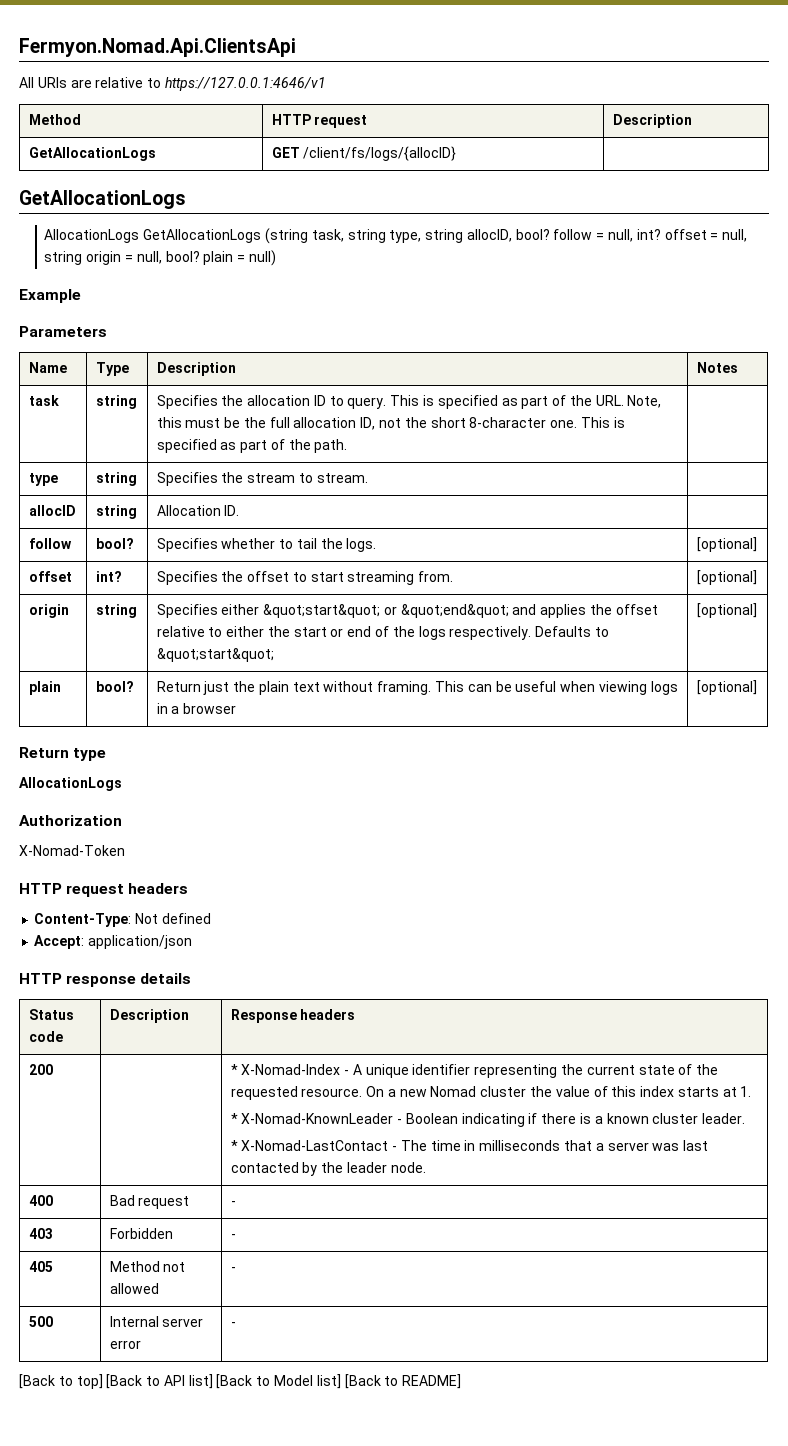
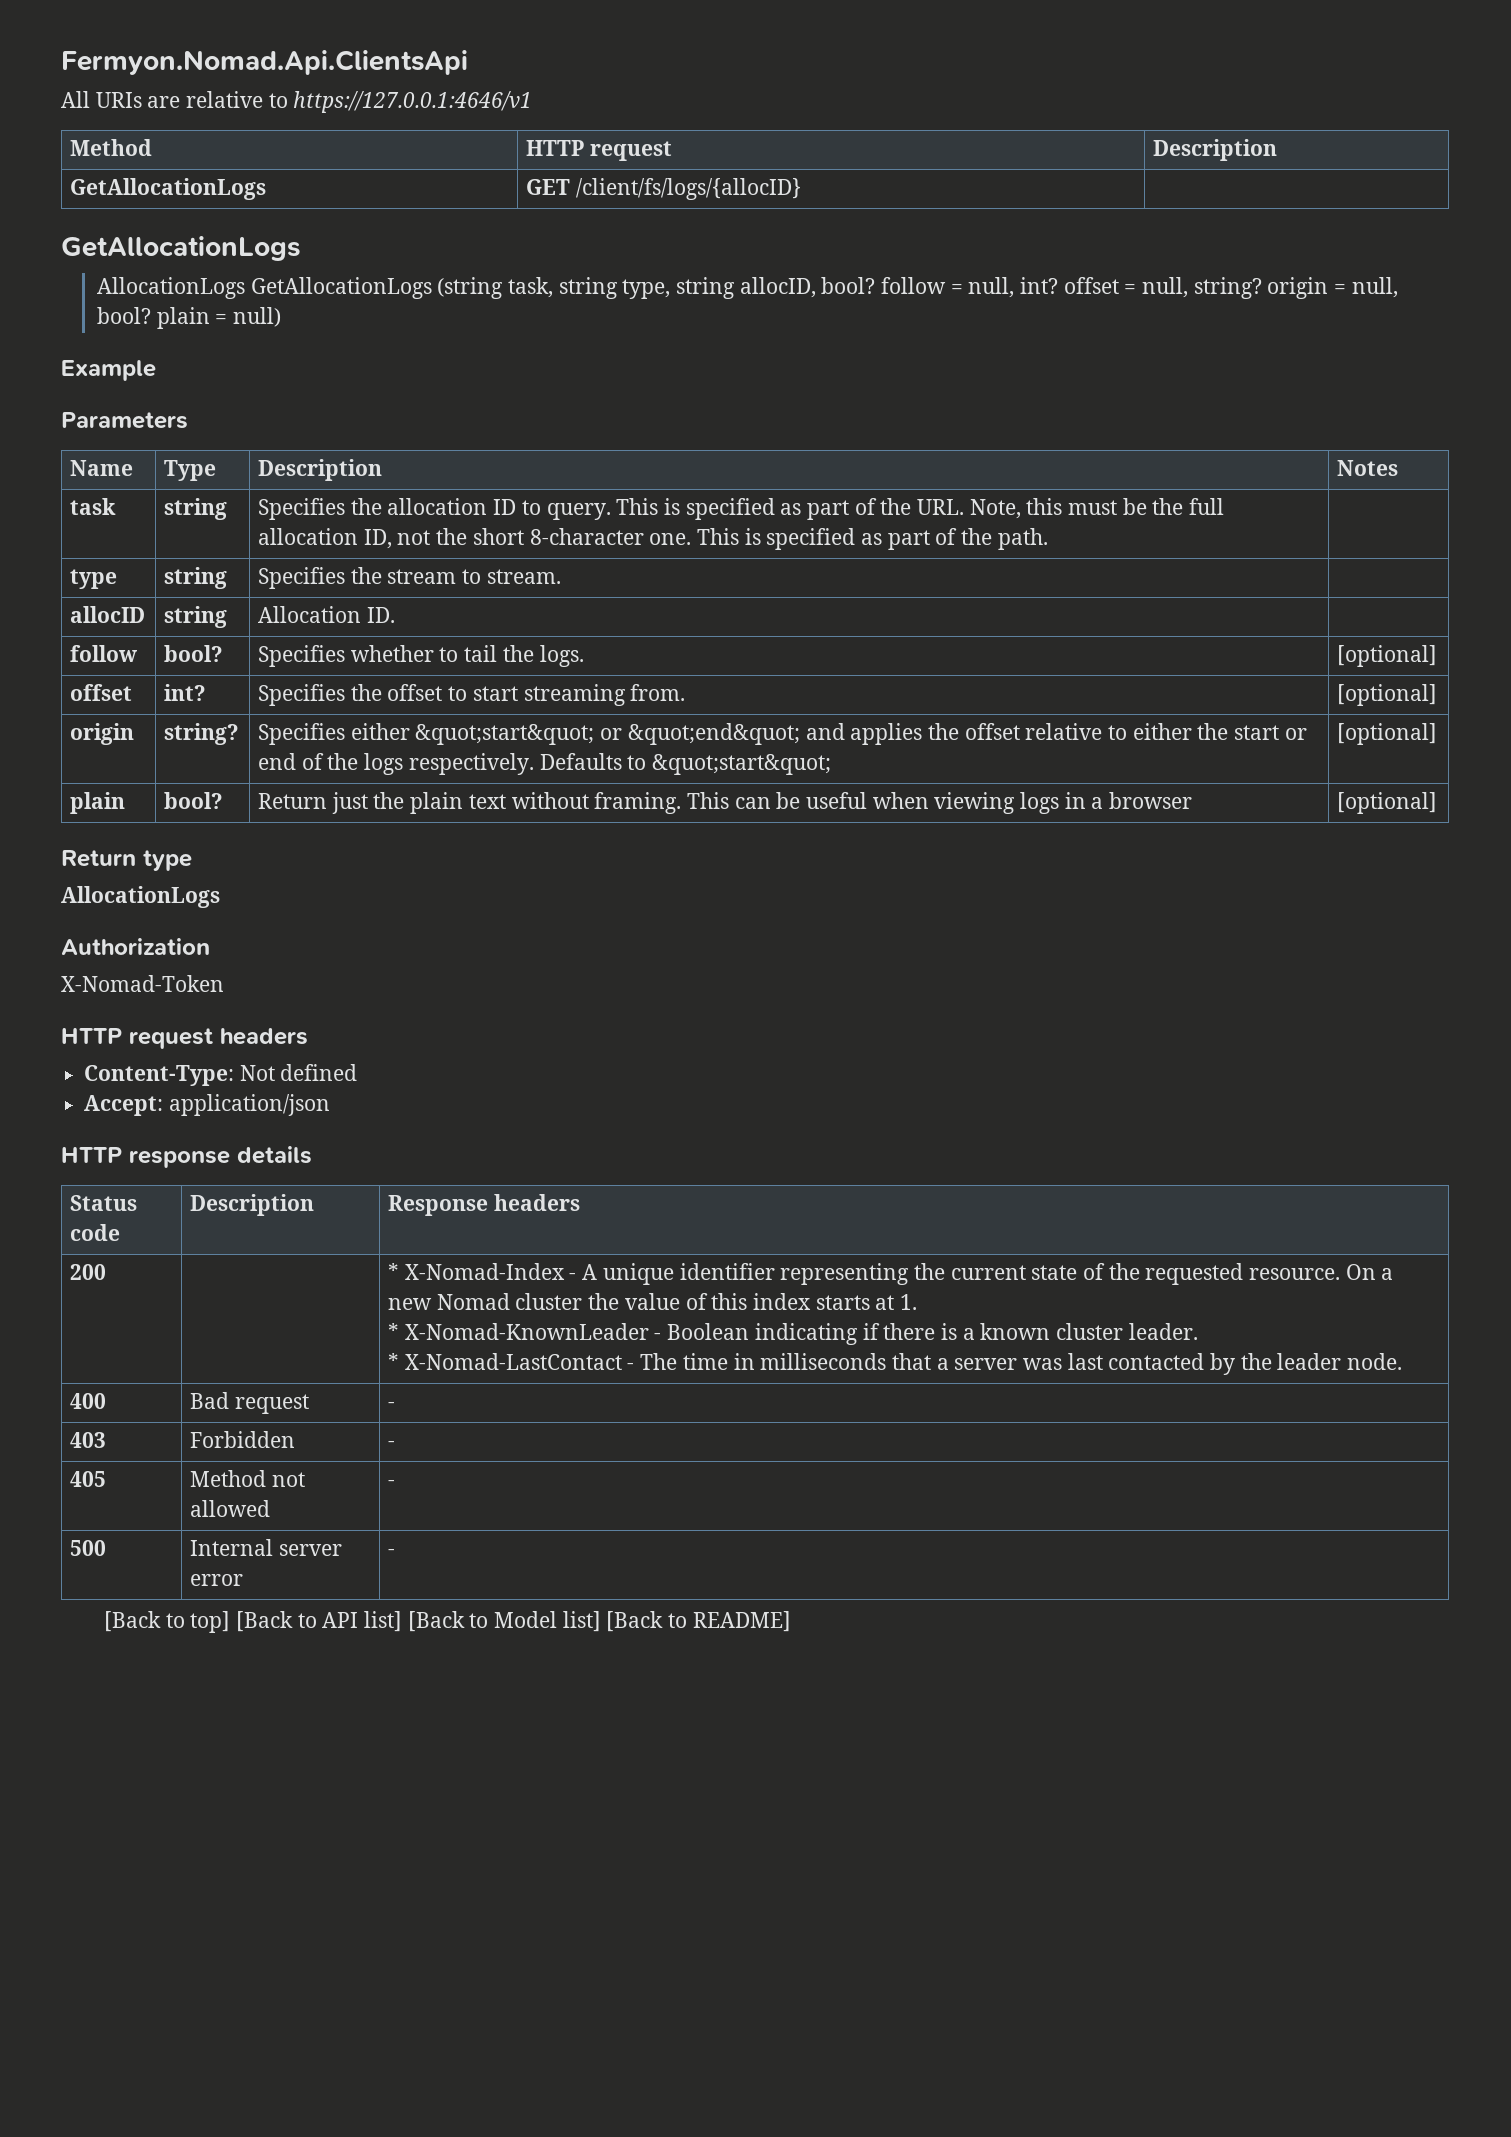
[44,251,83,265] string -> [1193,277,1262,299] string?
[95,604,137,618] string -> [164,723,240,745] string?

